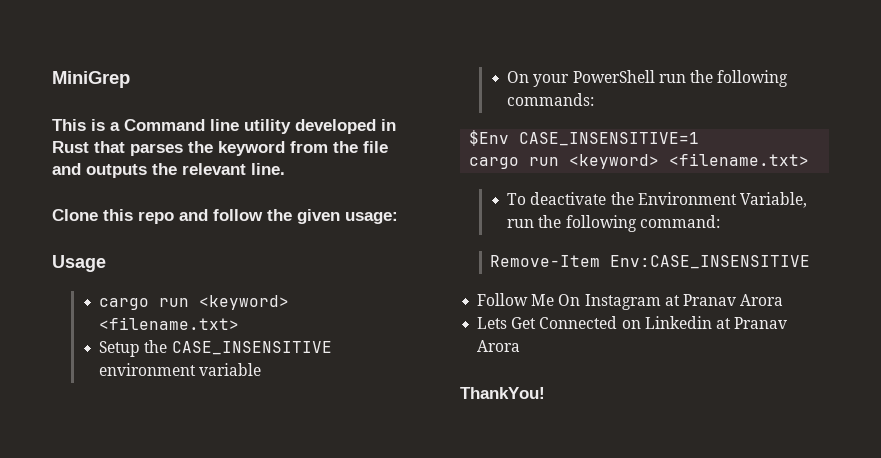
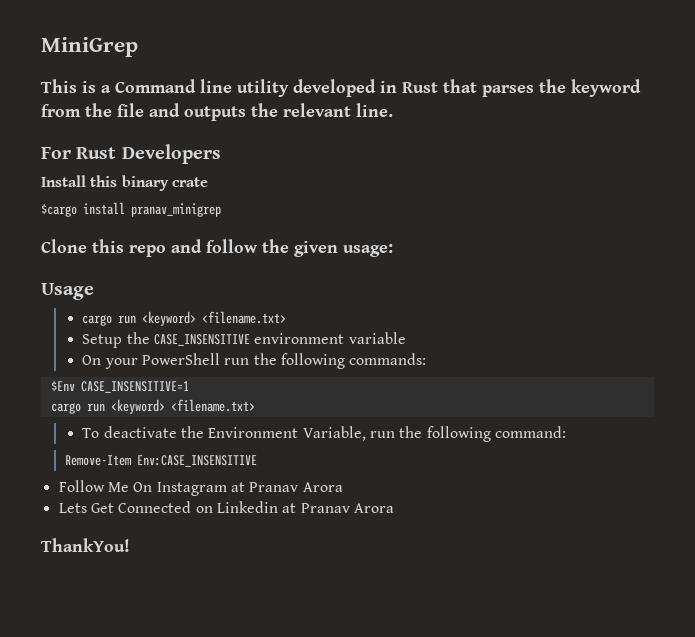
(285, 169) none -> [41,144,221,164] [41,175,208,191] [41,202,221,217] // For Rust Developers // Install this binary crate // $cargo install pranav_minigrep

